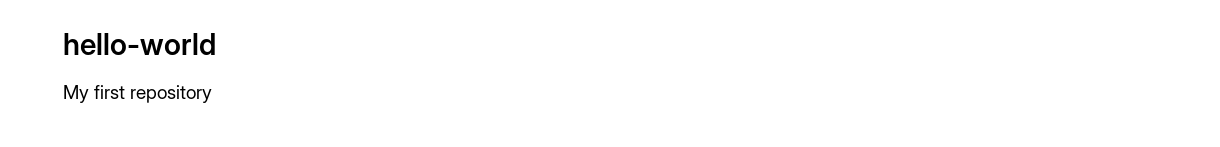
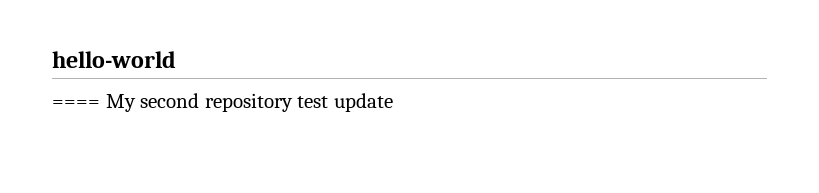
[63,85,213,103] My first repository -> [52,93,393,112] ==== My second repository test update

